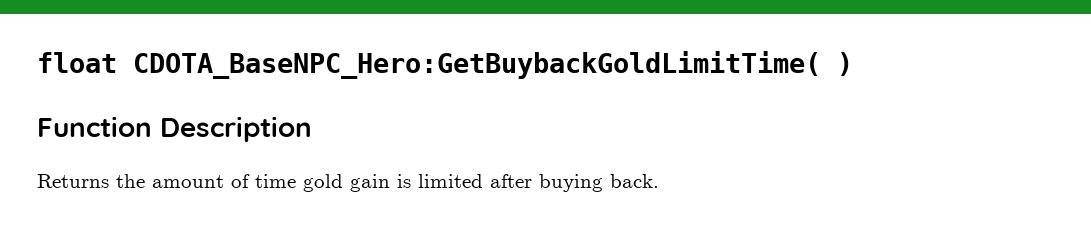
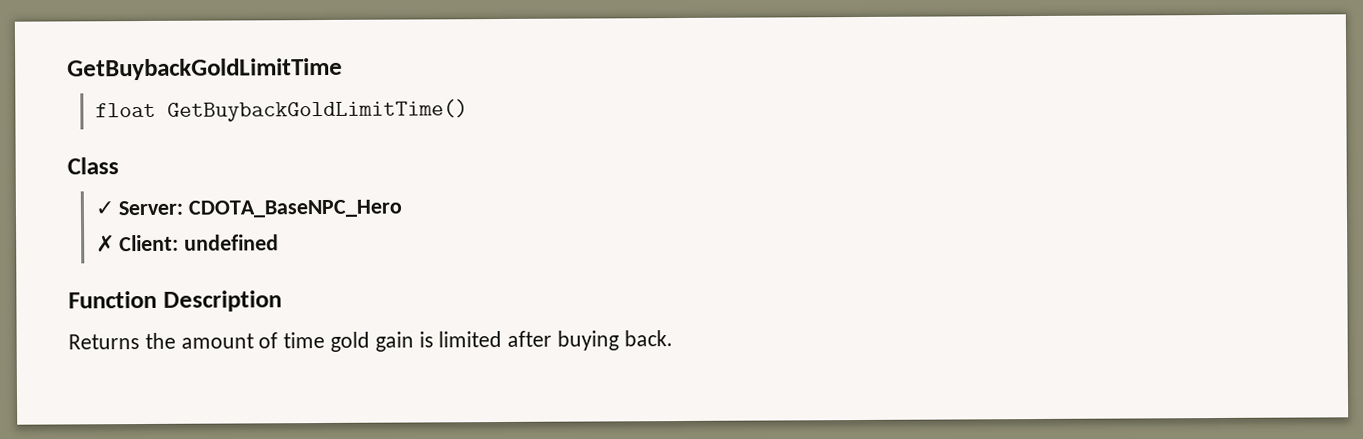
[37,51,853,79] float CDOTA_BaseNPC_Hero:GetBuybackGoldLimitTime( ) -> [67,57,343,81] [94,99,468,122] [67,157,119,175] [94,199,403,218] [95,234,280,253] GetBuybackGoldLimitTime // float GetBuybackGoldLimitTime() // Class // ✓ Server: CDOTA_BaseNPC_Hero // ✗ Client: undefined

